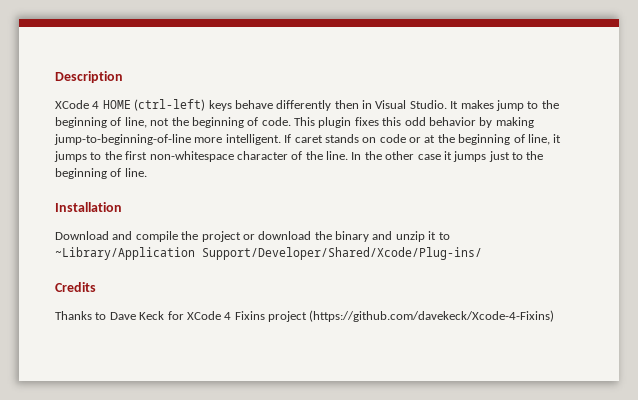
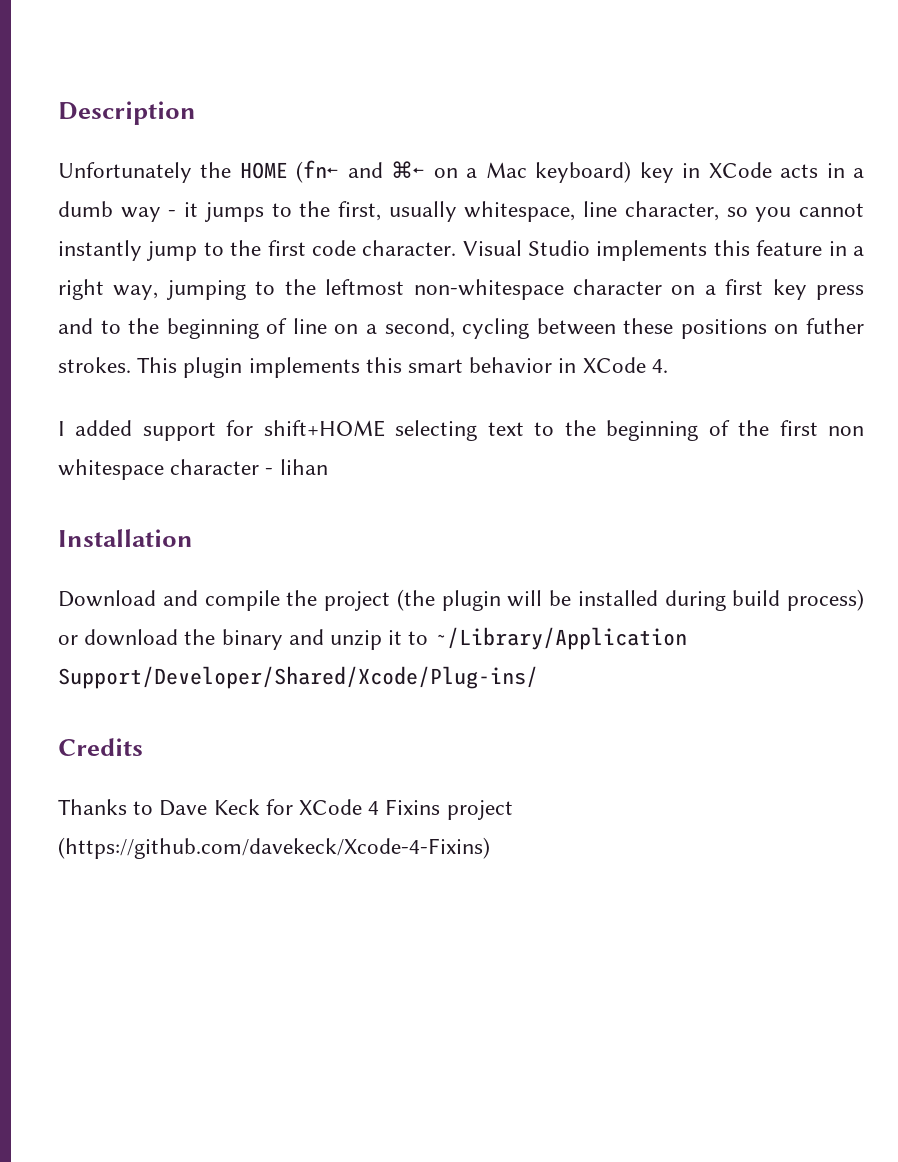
[55,99,559,111] [55,117,534,128] [54,134,562,145] [54,151,544,162] [55,168,147,179] XCode 4 HOME (ctrl-left) keys behave differently then in Visual Studio. It makes jump to the beginning of line, not the beginning of code. This plugin fixes this odd behavior by making jump-to-beginning-of-line more intelligent. If caret stands on code or at the beginning of line, it jumps to the first non-whitespace character of the line. In the other case it jumps just to the beginning of line. -> [58,160,865,183] [58,201,864,222] [58,240,864,261] [58,279,864,300] [58,318,864,339] [58,357,668,378] [58,420,864,441] [58,459,328,480] Unfortunately the HOME (fn← and ⌘← on a Mac keyboard) key in XCode acts in a dumb way - it jumps to the first, usually whitespace, line character, so you cannot instantly jump to the first code character. Visual Studio implements this feature in a right way, jumping to the leftmost non-whitespace character on a first key press and to the beginning of line on a second, cycling between these positions on futher strokes. This plugin implements this smart behavior in XCode 4. // I added support for shift+HOME selecting text to the beginning of the first non whitespace character - lihan
(241, 236) none -> [396,589,864,611] (the plugin will be installed during build process)
[55,247,195,260] ~Library/Application -> [434,627,687,650] ~/Library/Application

